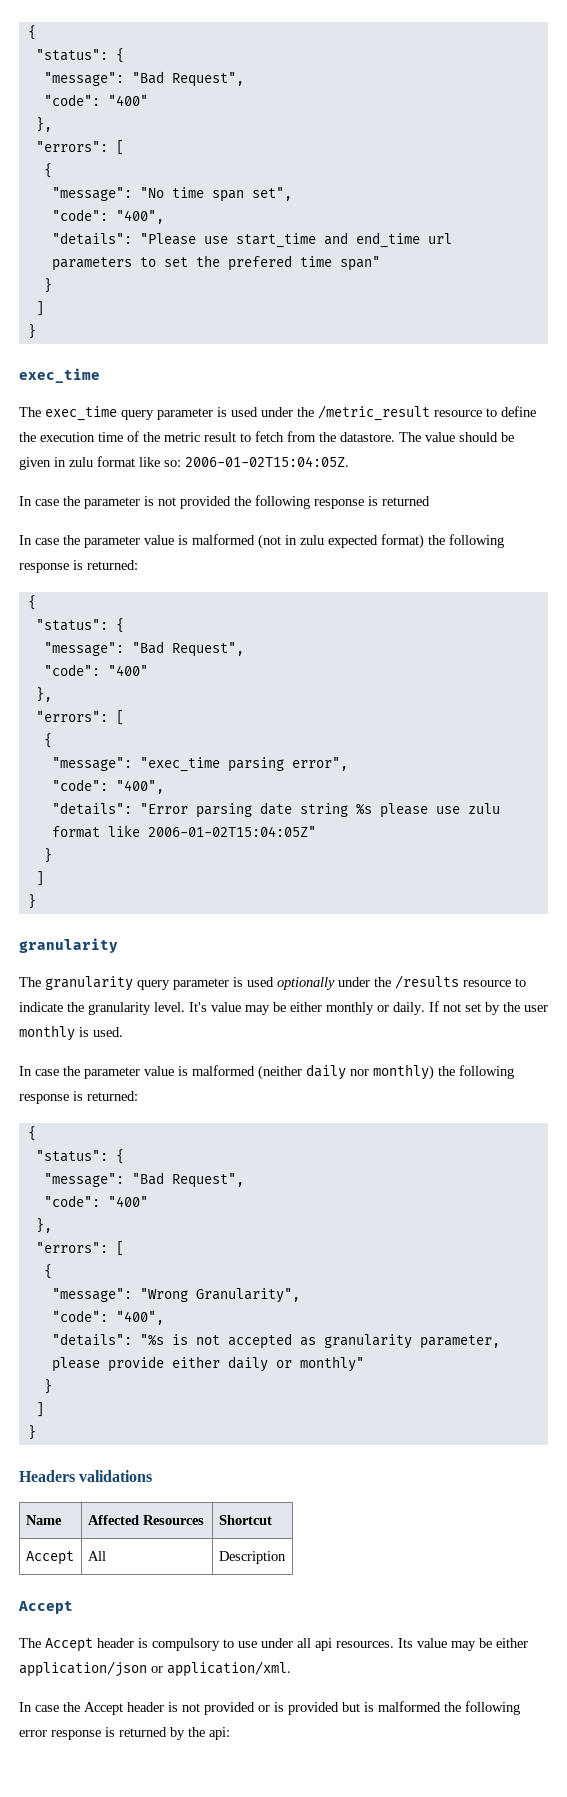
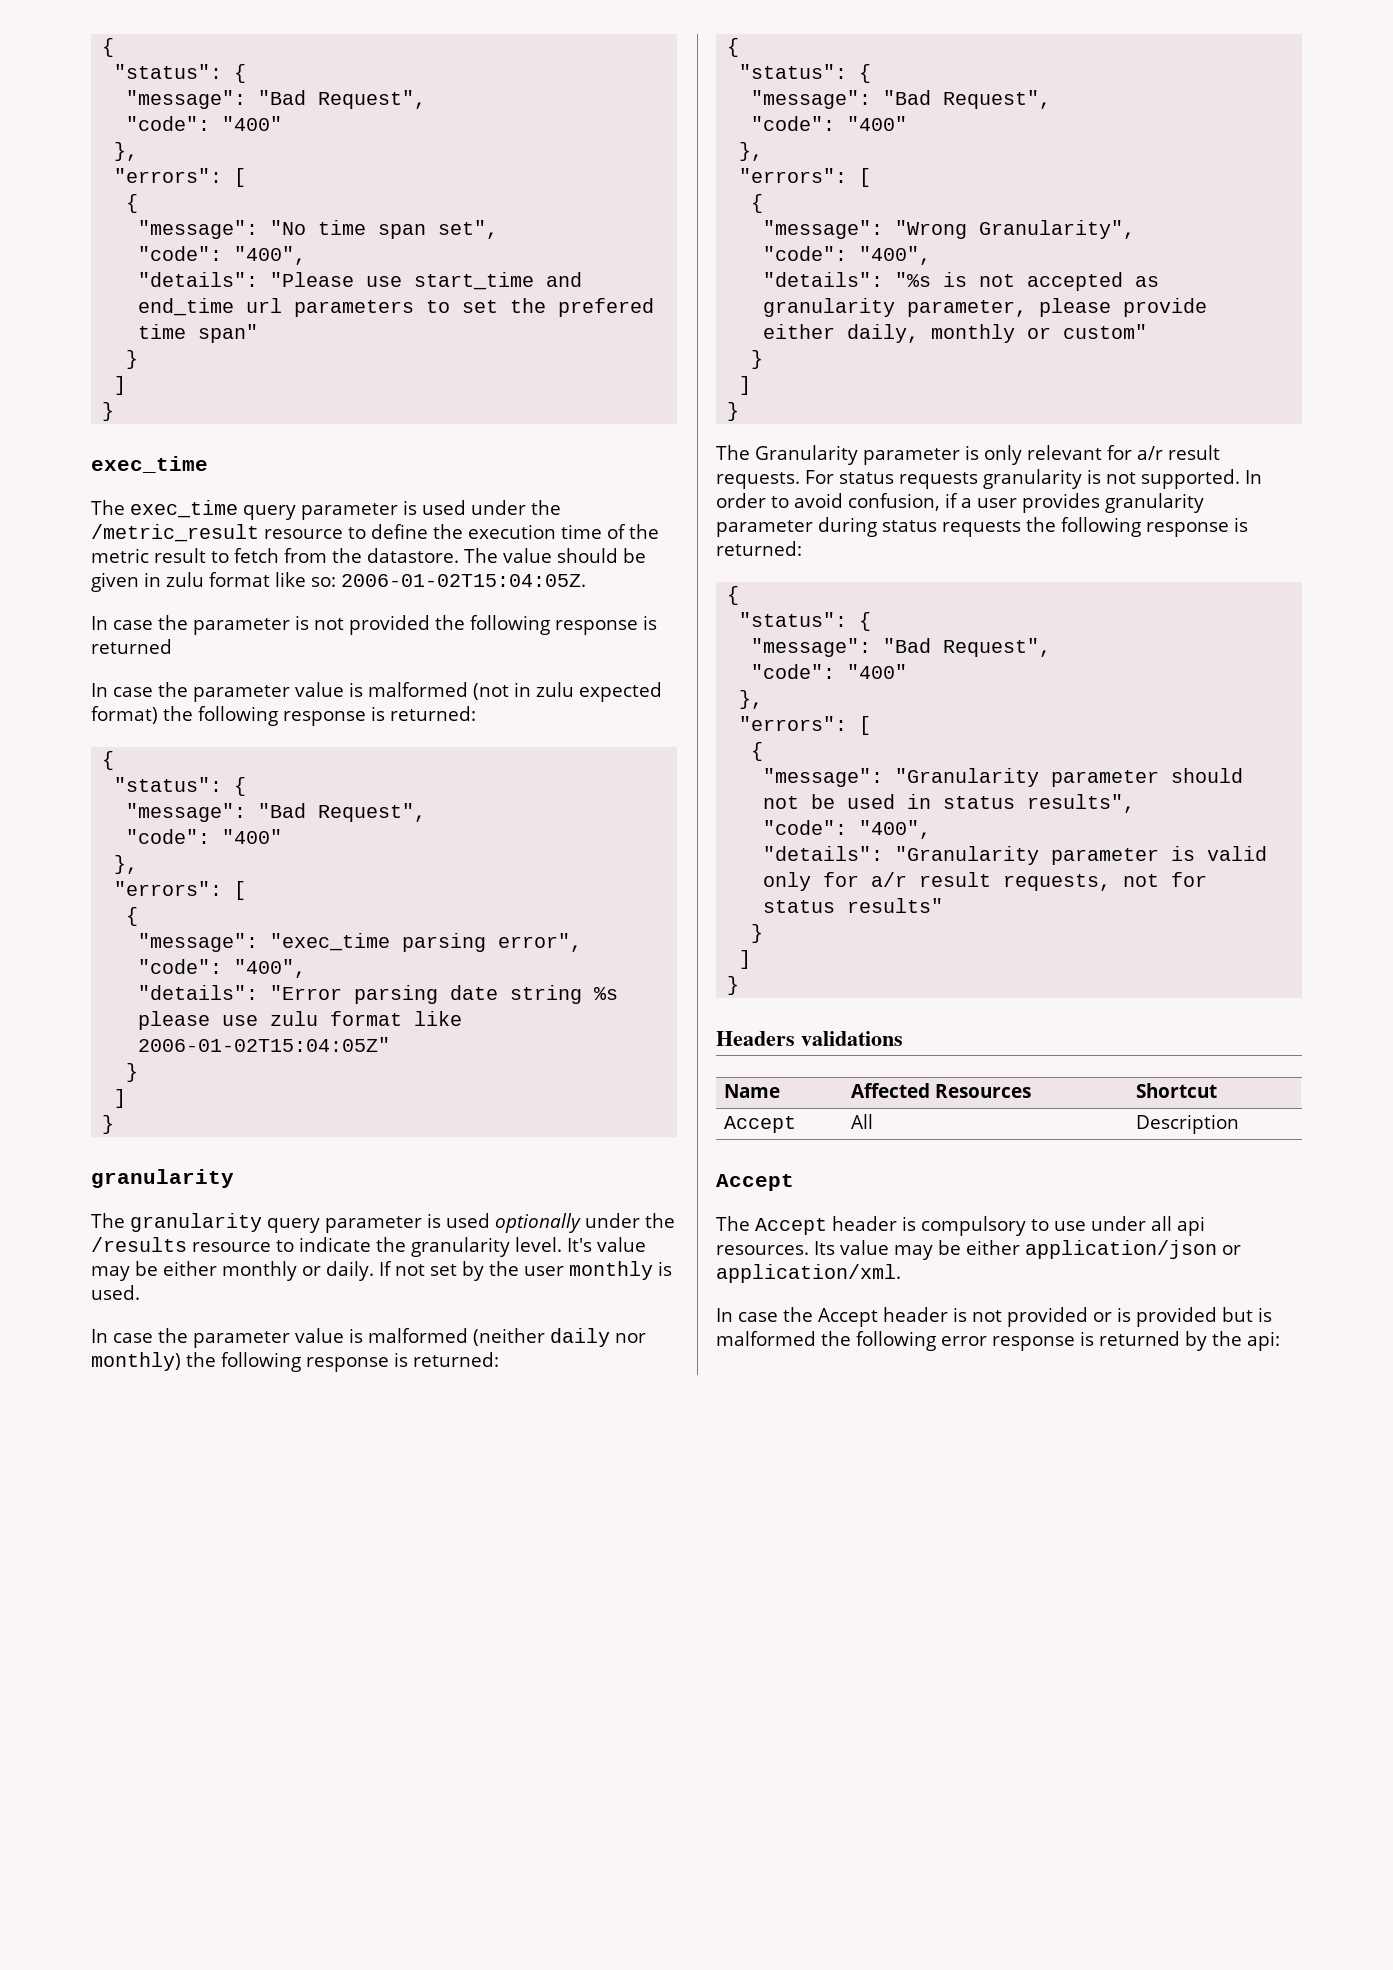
[227,1356,364,1372] daily or monthly" -> [847,324,1148,343] [751,350,764,369] [739,376,752,395] [727,402,740,421] [716,445,1220,465] [716,469,1262,489] [716,493,1204,513] [716,517,1248,537] [716,541,802,556] [727,586,740,605] [739,612,872,631] [751,638,1052,657] [751,664,908,679] [739,690,764,709] [739,716,872,735] [751,742,764,761] [763,768,1244,787] [763,794,1136,813] [763,820,932,839] [763,846,1268,865] [763,872,1208,891] [763,898,944,913] daily, monthly or custom" // } // ] // } // The Granularity parameter is only relevant for a/r result requests. For status requests granularity is not supported. In order to avoid confusion, if a user provides granularity parameter during status requests the following response is returned: // { // "status": { // "message": "Bad Request", // "code": "400" // }, // "errors": [ // { // "message": "Granularity parameter should not be used in status results", // "code": "400", // "details": "Granularity parameter is valid only for a/r result requests, not for status results"

